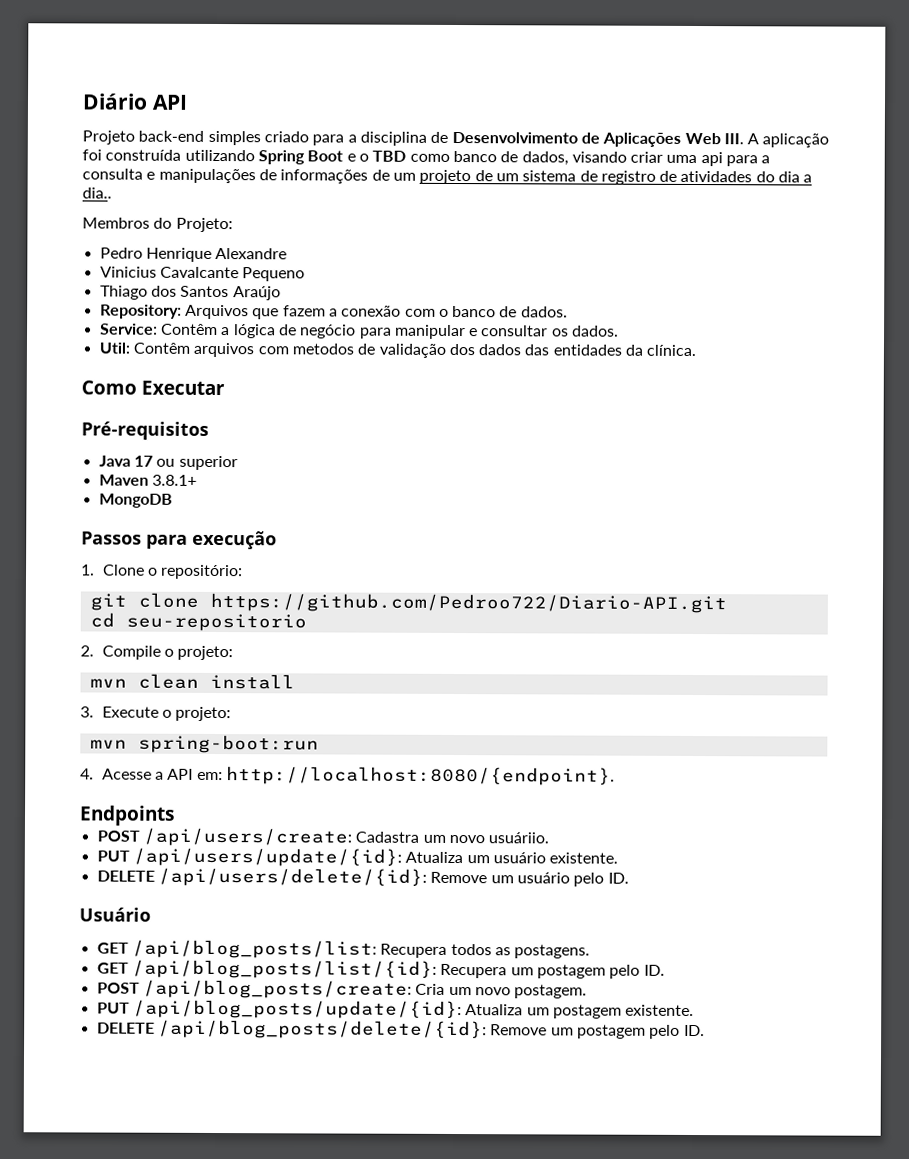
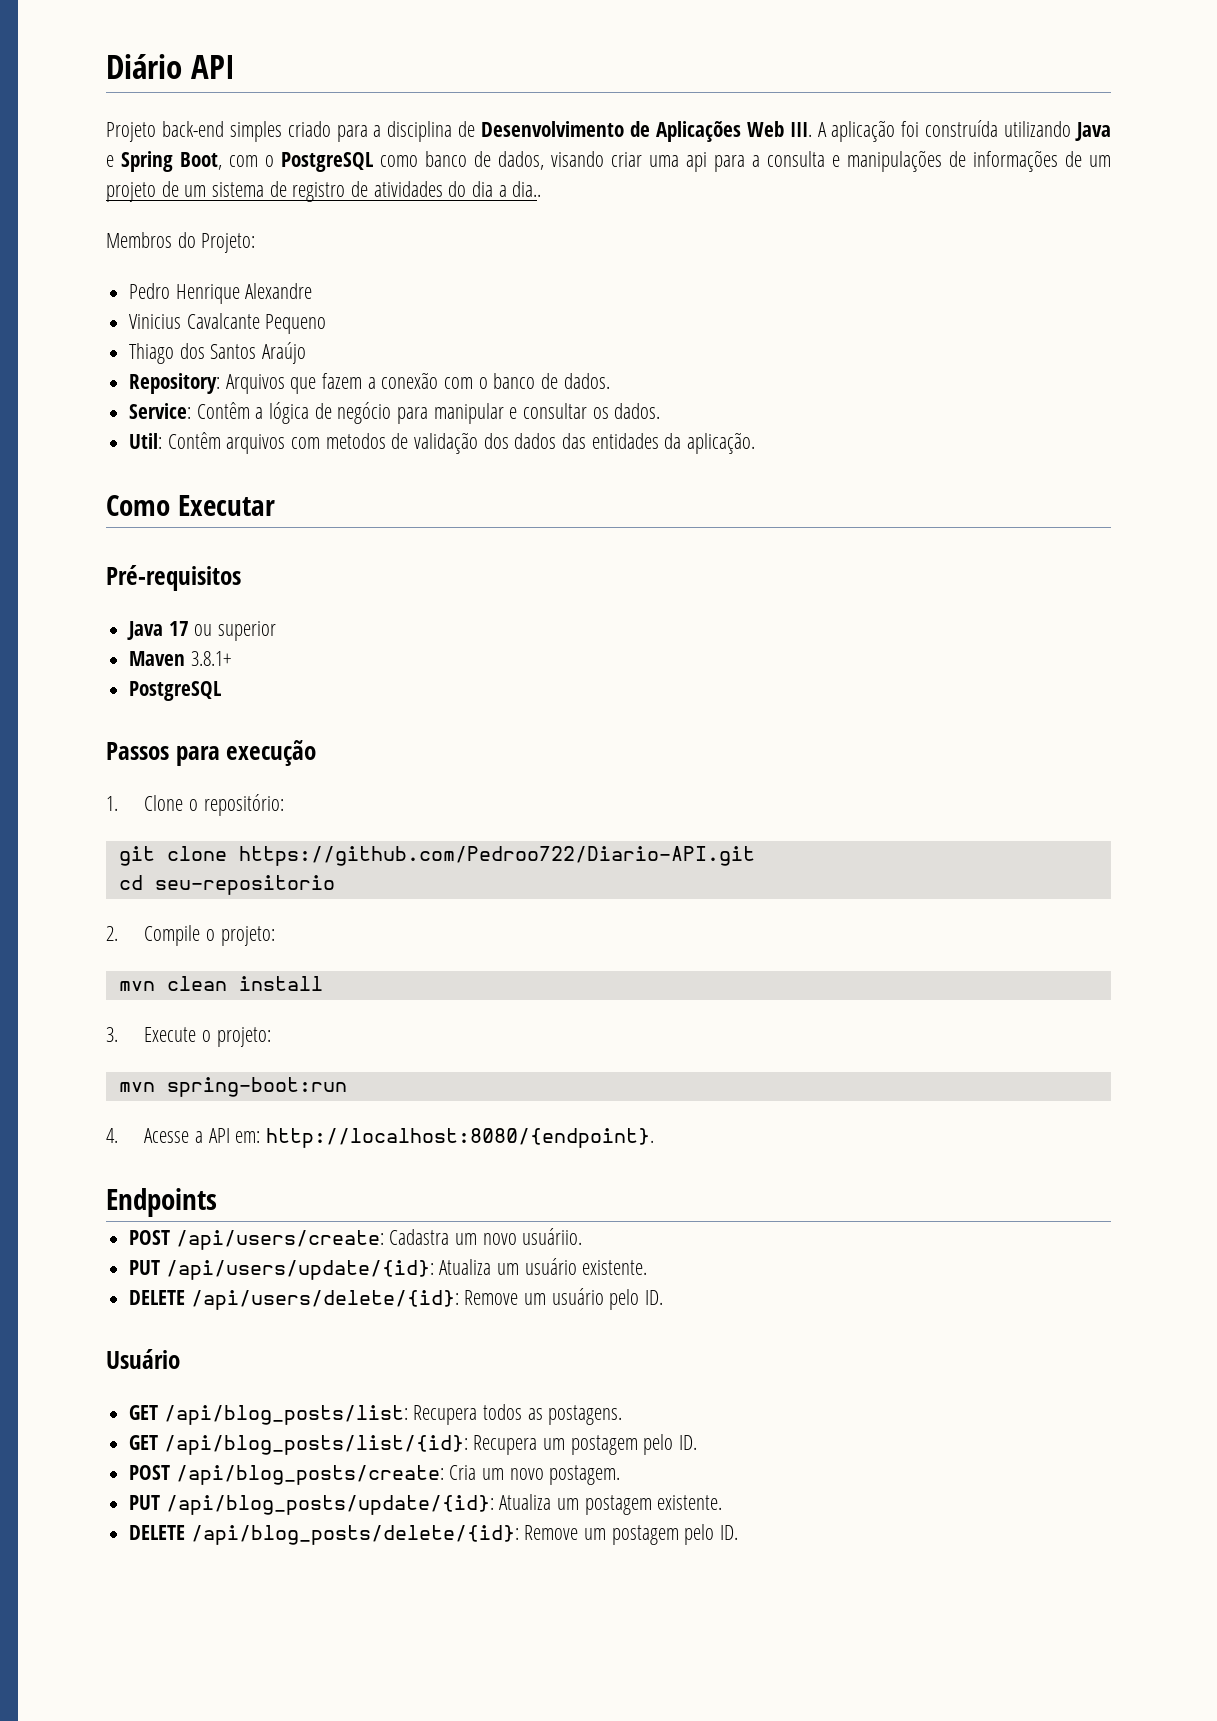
[257,150,407,165] Spring Boot e o TBD -> [1075,122,1112,141] [106,151,373,172] Java e Spring Boot, com o PostgreSQL
[646,344,697,357] clínica. -> [687,432,756,454] aplicação.
[98,493,173,508] MongoDB -> [129,681,222,701] PostgreSQL

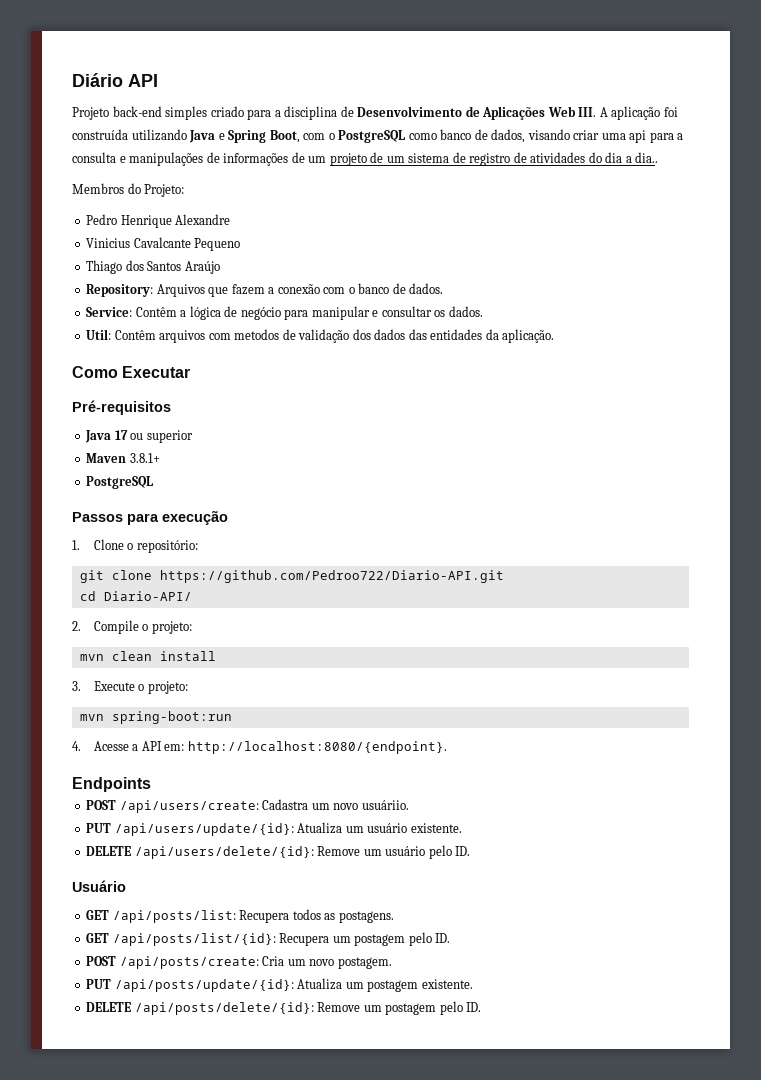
[154,875,335,895] seu-repositorio -> [103,591,192,601] Diario-API/
[163,1405,408,1425] /api/blog_posts/list: -> [112,910,236,923] /api/posts/list:
[163,1435,468,1455] /api/blog_posts/list/{id}: -> [112,933,276,946] /api/posts/list/{id}:
[175,1465,444,1485] /api/blog_posts/create: -> [119,956,259,969] /api/posts/create:
[165,1495,494,1515] /api/blog_posts/update/{id}: -> [114,979,294,992] /api/posts/update/{id}:
[190,1525,519,1545] /api/blog_posts/delete/{id}: -> [134,1002,314,1015] /api/posts/delete/{id}:

